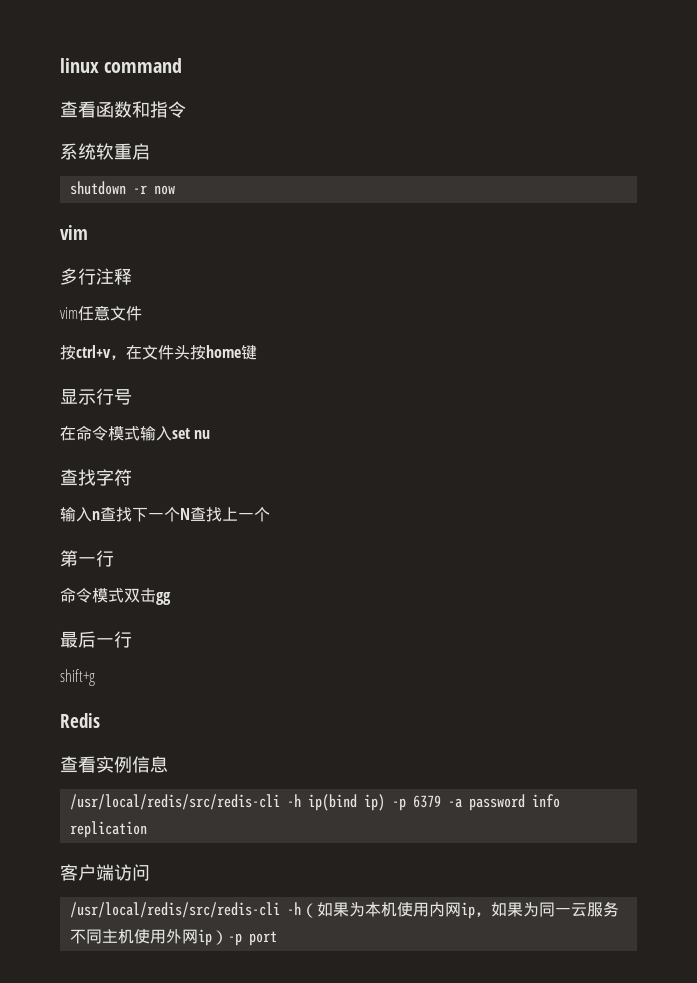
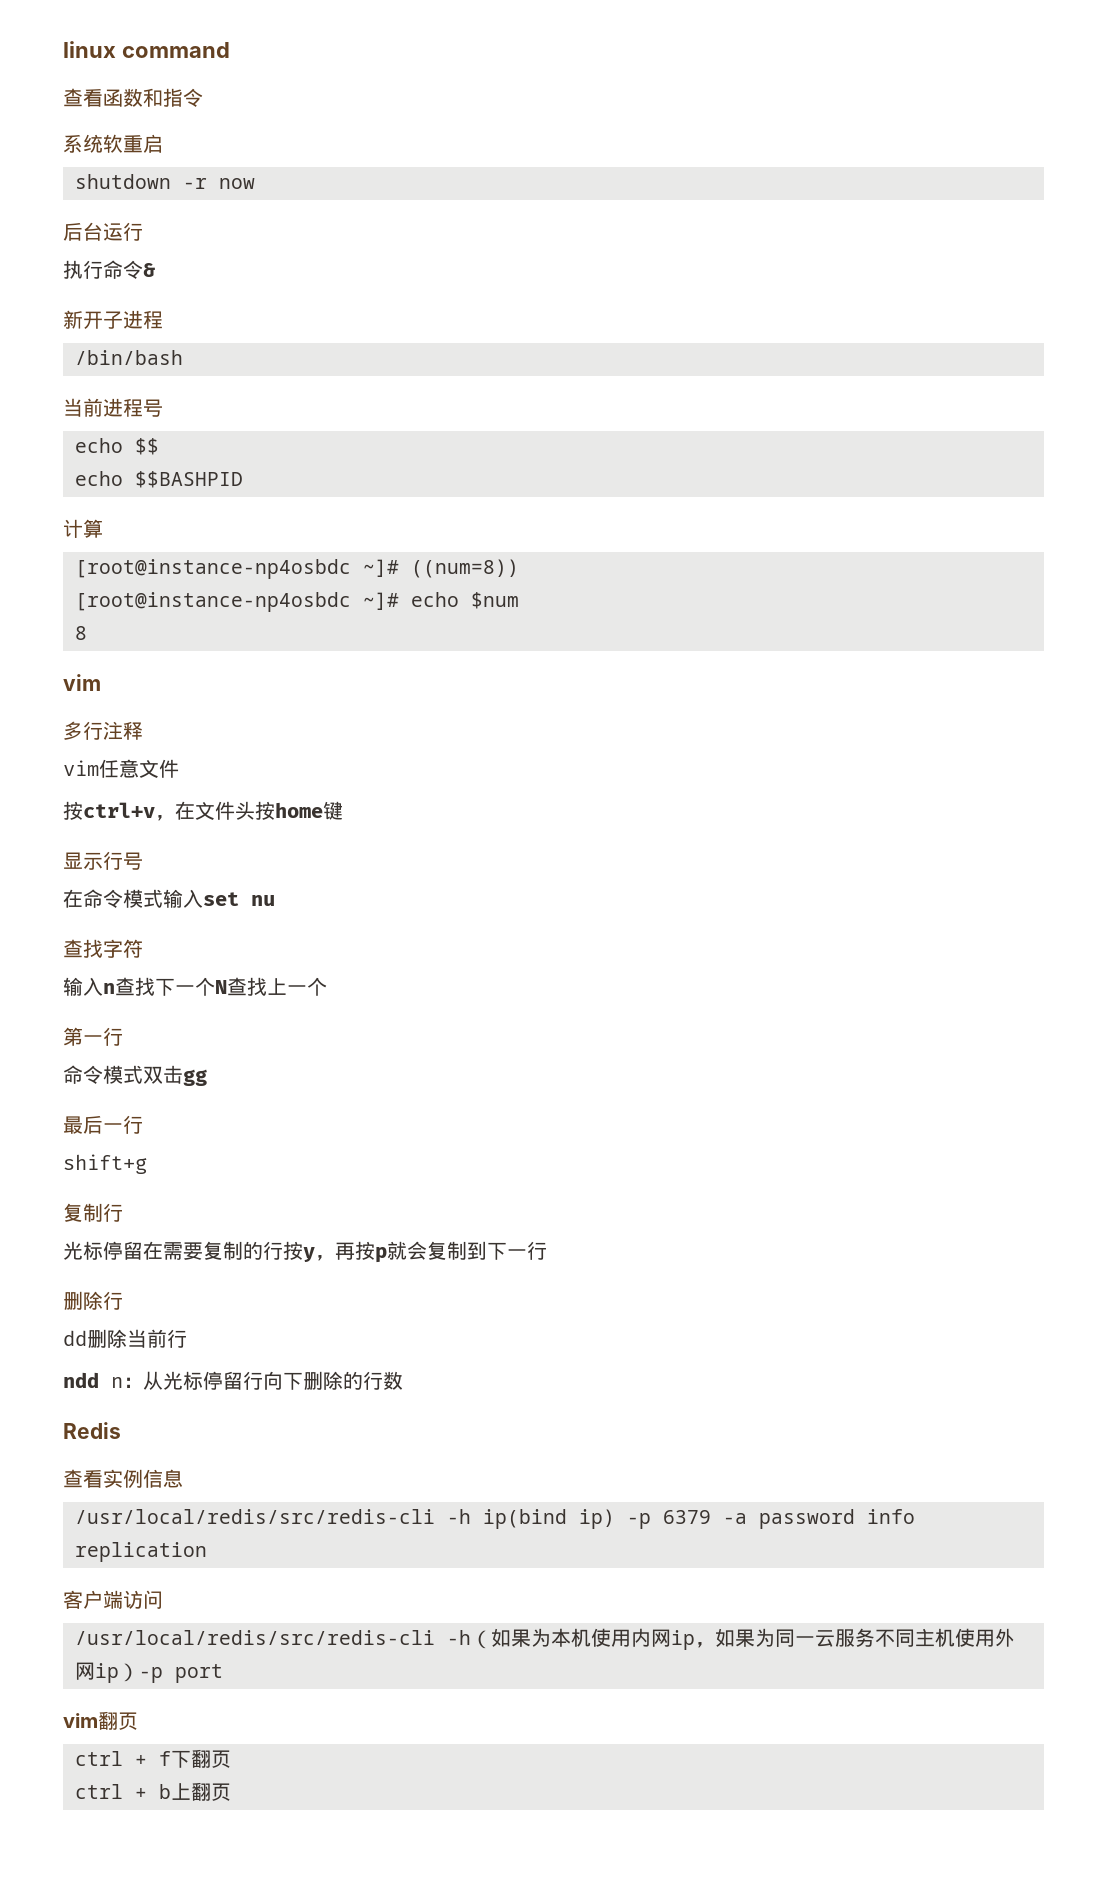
(175, 190) none -> [63,222,143,241] [63,260,155,279] [63,310,163,329] [75,350,183,365] [63,398,163,417] [75,438,159,455] [75,471,243,488] [63,519,103,538] [75,559,519,579] [75,592,519,612] [75,626,87,640] // 后台运行 // 执行命令& // 新开子进程 // /bin/bash // 当前进程号 // echo $$ // echo $$BASHPID // 计算 // [root@instance-np4osbdc ~]# ((num=8)) // [root@instance-np4osbdc ~]# echo $num // 8
(95, 677) none -> [63,1203,123,1222] [63,1241,547,1263] [63,1291,123,1310] [63,1329,187,1348] [63,1371,403,1390] // 复制行 // 光标停留在需要复制的行按y，再按p就会复制到下一行 // 删除行 // dd删除当前行 // ndd n：从光标停留行向下删除的行数
(277, 938) none -> [63,1711,138,1730] [75,1749,231,1768] [75,1782,231,1801] // vim翻页 // ctrl + f下翻页 // ctrl + b上翻页

